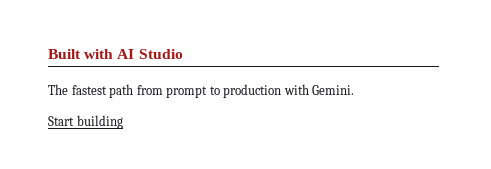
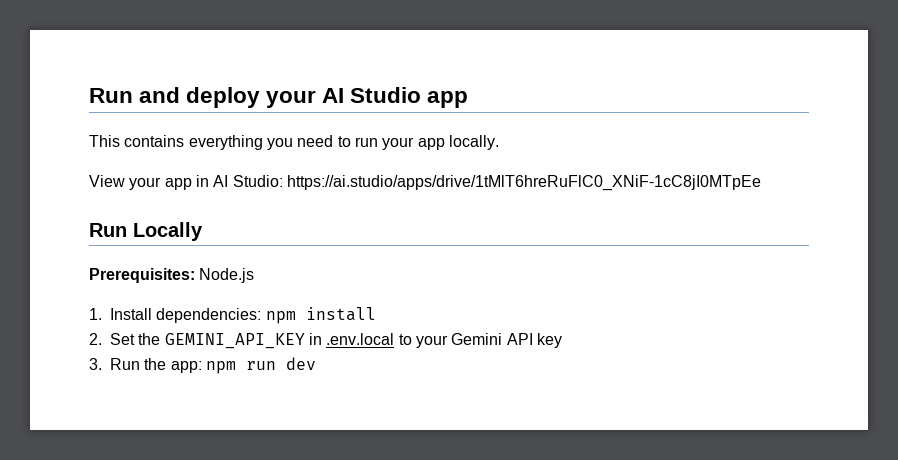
[48,49,183,59] [48,84,355,98] [48,115,123,129] Built with AI Studio // The fastest path from prompt to production with Gemini. // Start building -> [89,87,469,108] [89,135,499,150] [89,175,761,191] [89,222,203,241] [89,268,255,283] [89,307,376,324] [89,333,562,349] [89,357,316,374] Run and deploy your AI Studio app // This contains everything you need to run your app locally. // View your app in AI Studio: https://ai.studio/apps/drive/1tMlT6hreRuFlC0_XNiF-1cC8jI0MTpEe // Run Locally // Prerequisites: Node.js // 1. Install dependencies: npm install // 2. Set the GEMINI_API_KEY in .env.local to your Gemini API key // 3. Run the app: npm run dev

